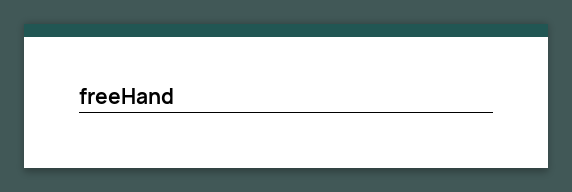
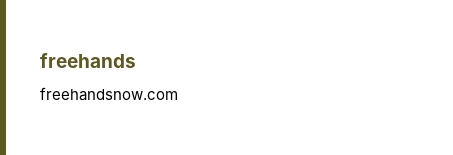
[79,88,174,104] freeHand -> [40,53,136,68] [40,87,178,101] freehands // freehandsnow.com

